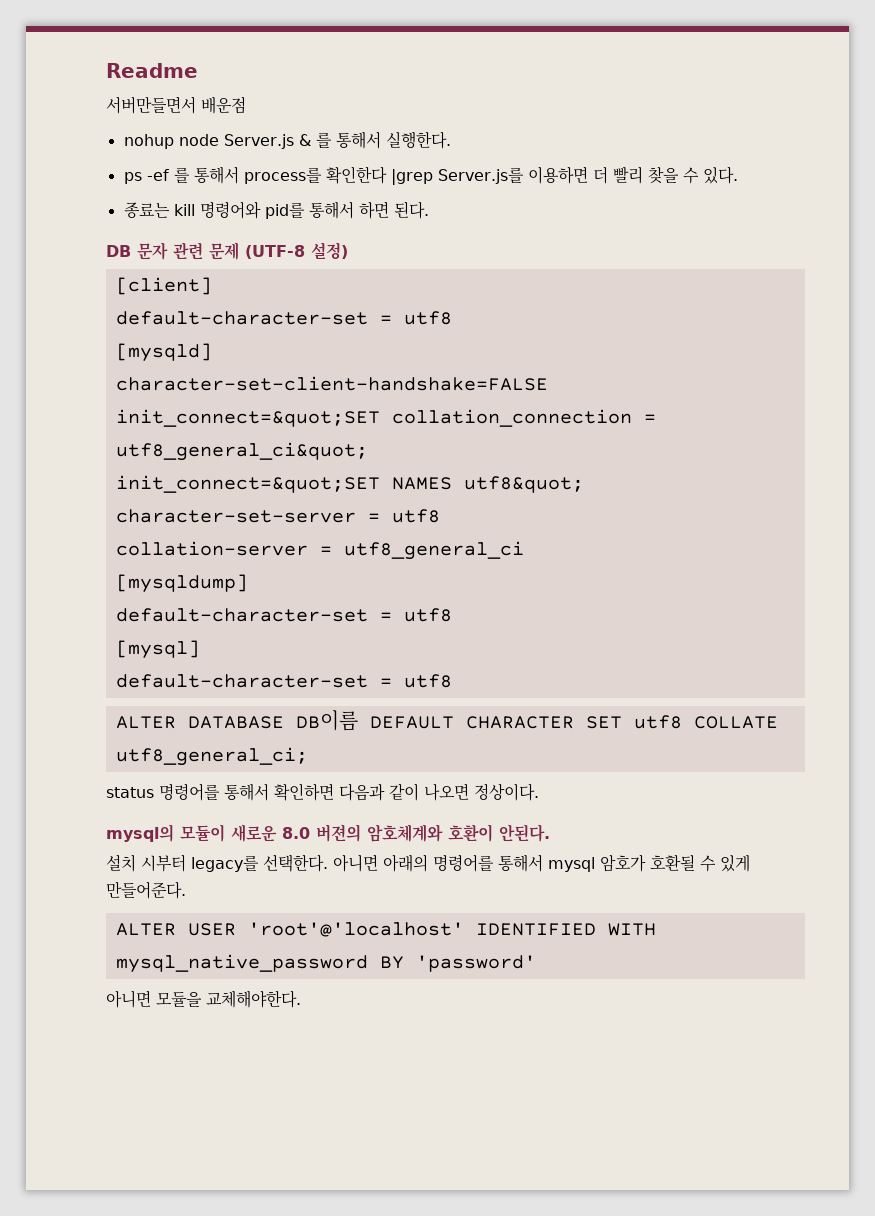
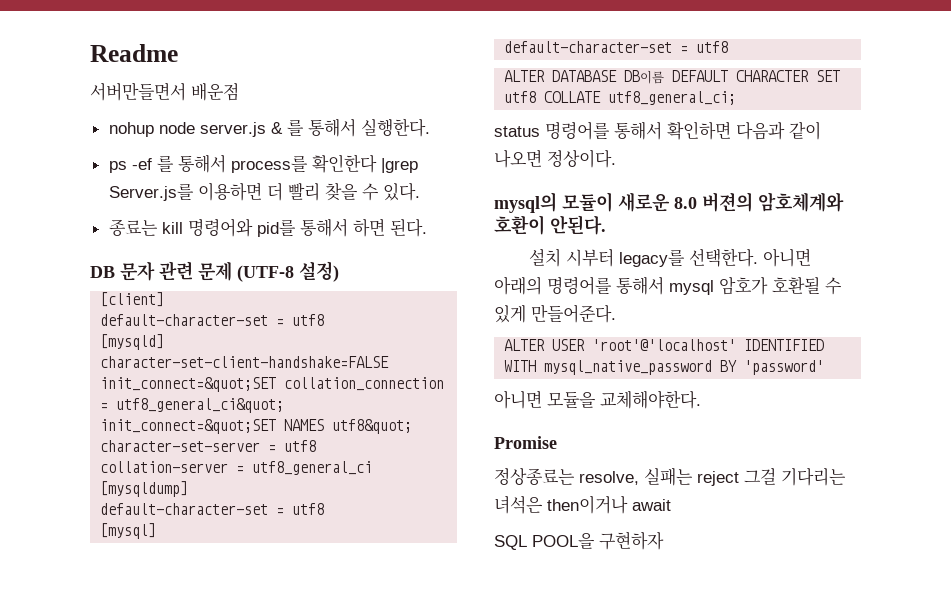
[223,134,294,149] Server.js -> [199,122,266,137] server.js
(301, 999) none -> [494,436,557,449] [494,467,846,486] [494,495,671,514] [494,531,664,550] // Promise // 정상종료는 resolve, 실패는 reject 그걸 기다리는 녀석은 then이거나 await // SQL POOL을 구현하자

